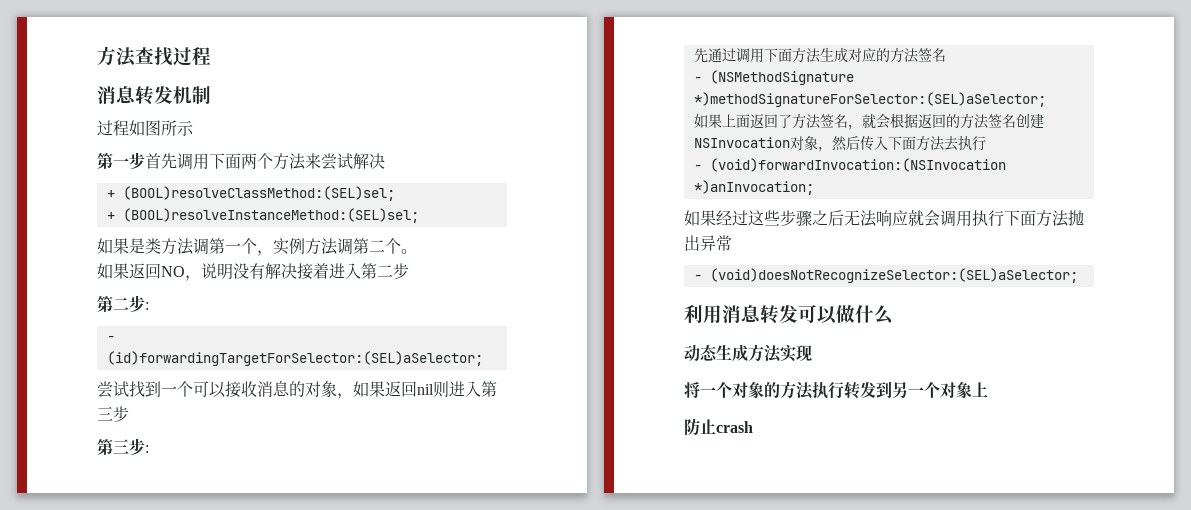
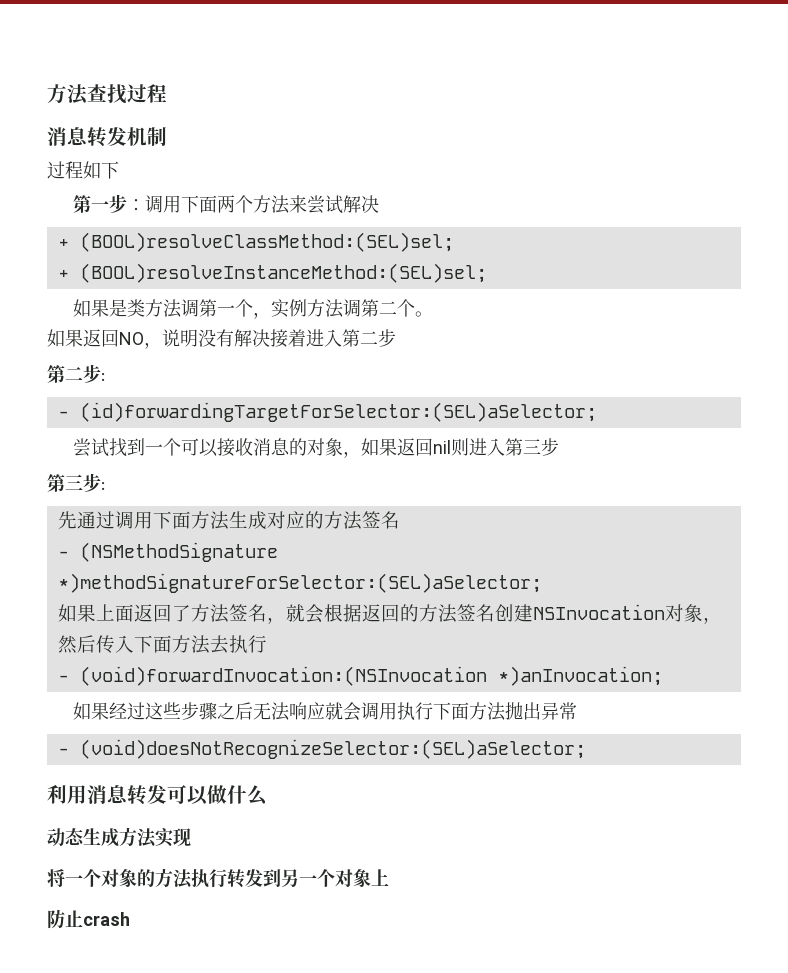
[145,120,194,136] 图所示 -> [101,161,119,179] 下
[145,153,177,169] 首先 -> [126,199,145,211] ：

